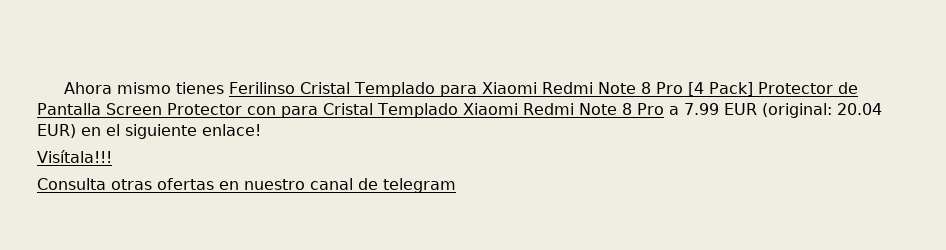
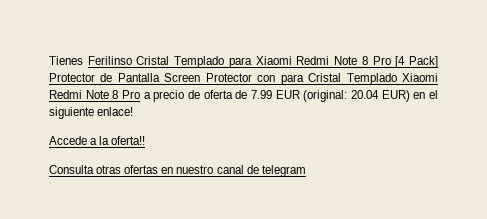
[63,82,224,94] Ahora mismo tienes -> [49,56,83,65] Tienes
(679, 110) none -> [153,90,248,102] precio de oferta de
[37,150,112,163] Visítala!!! -> [49,136,146,145] Accede a la oferta!!

